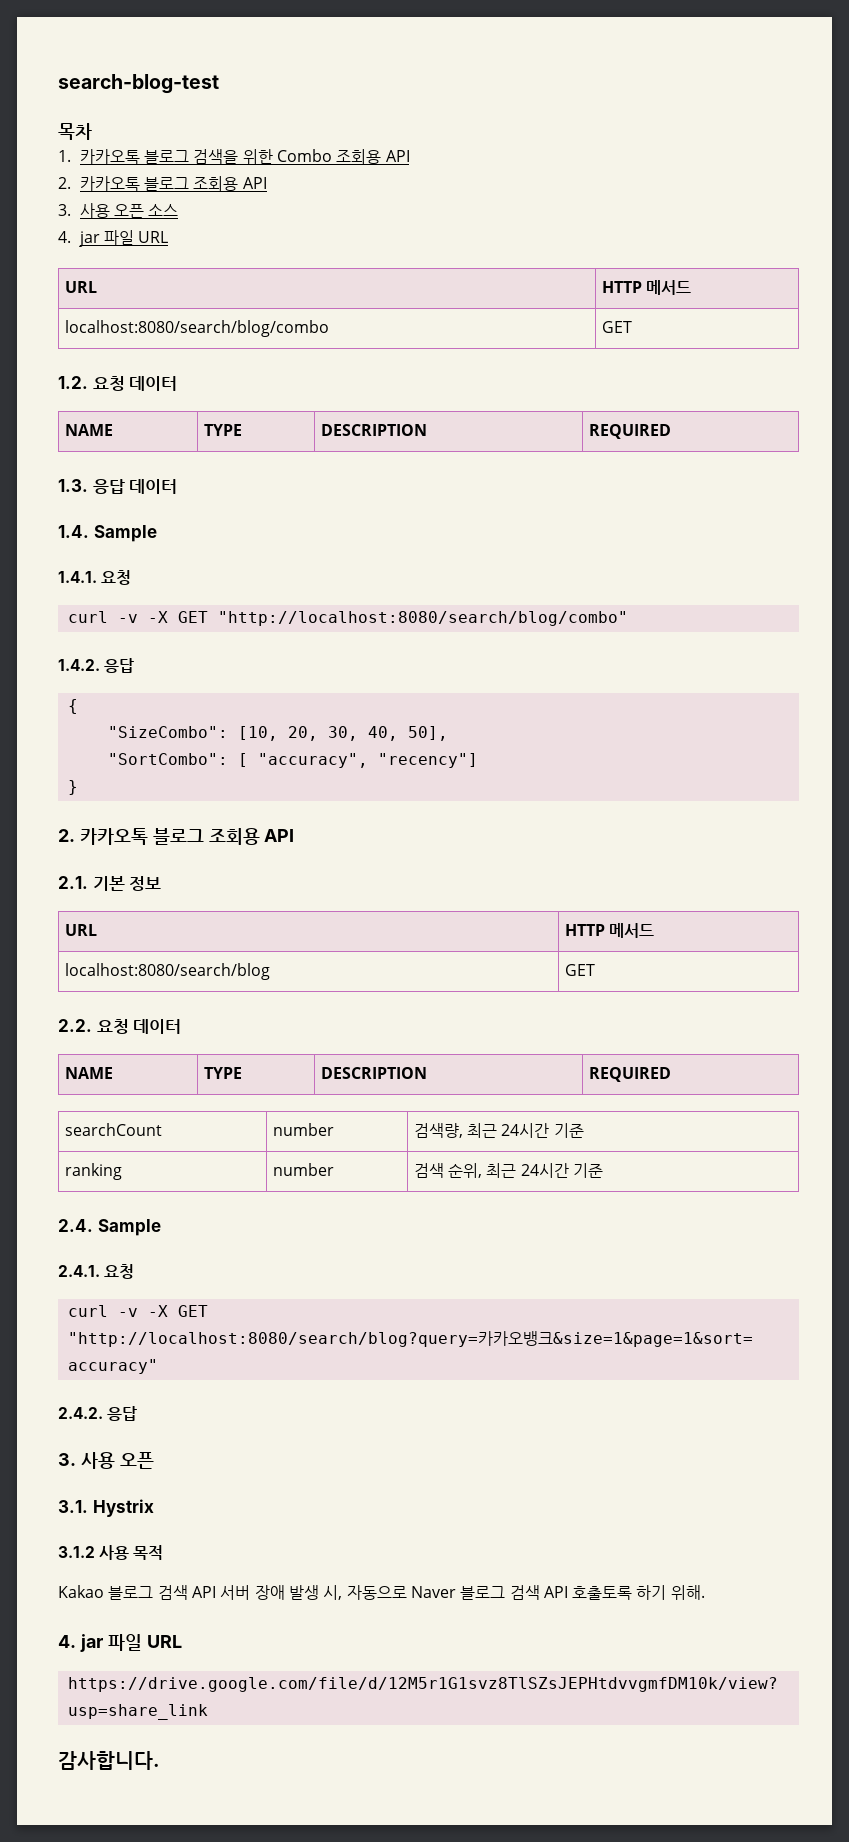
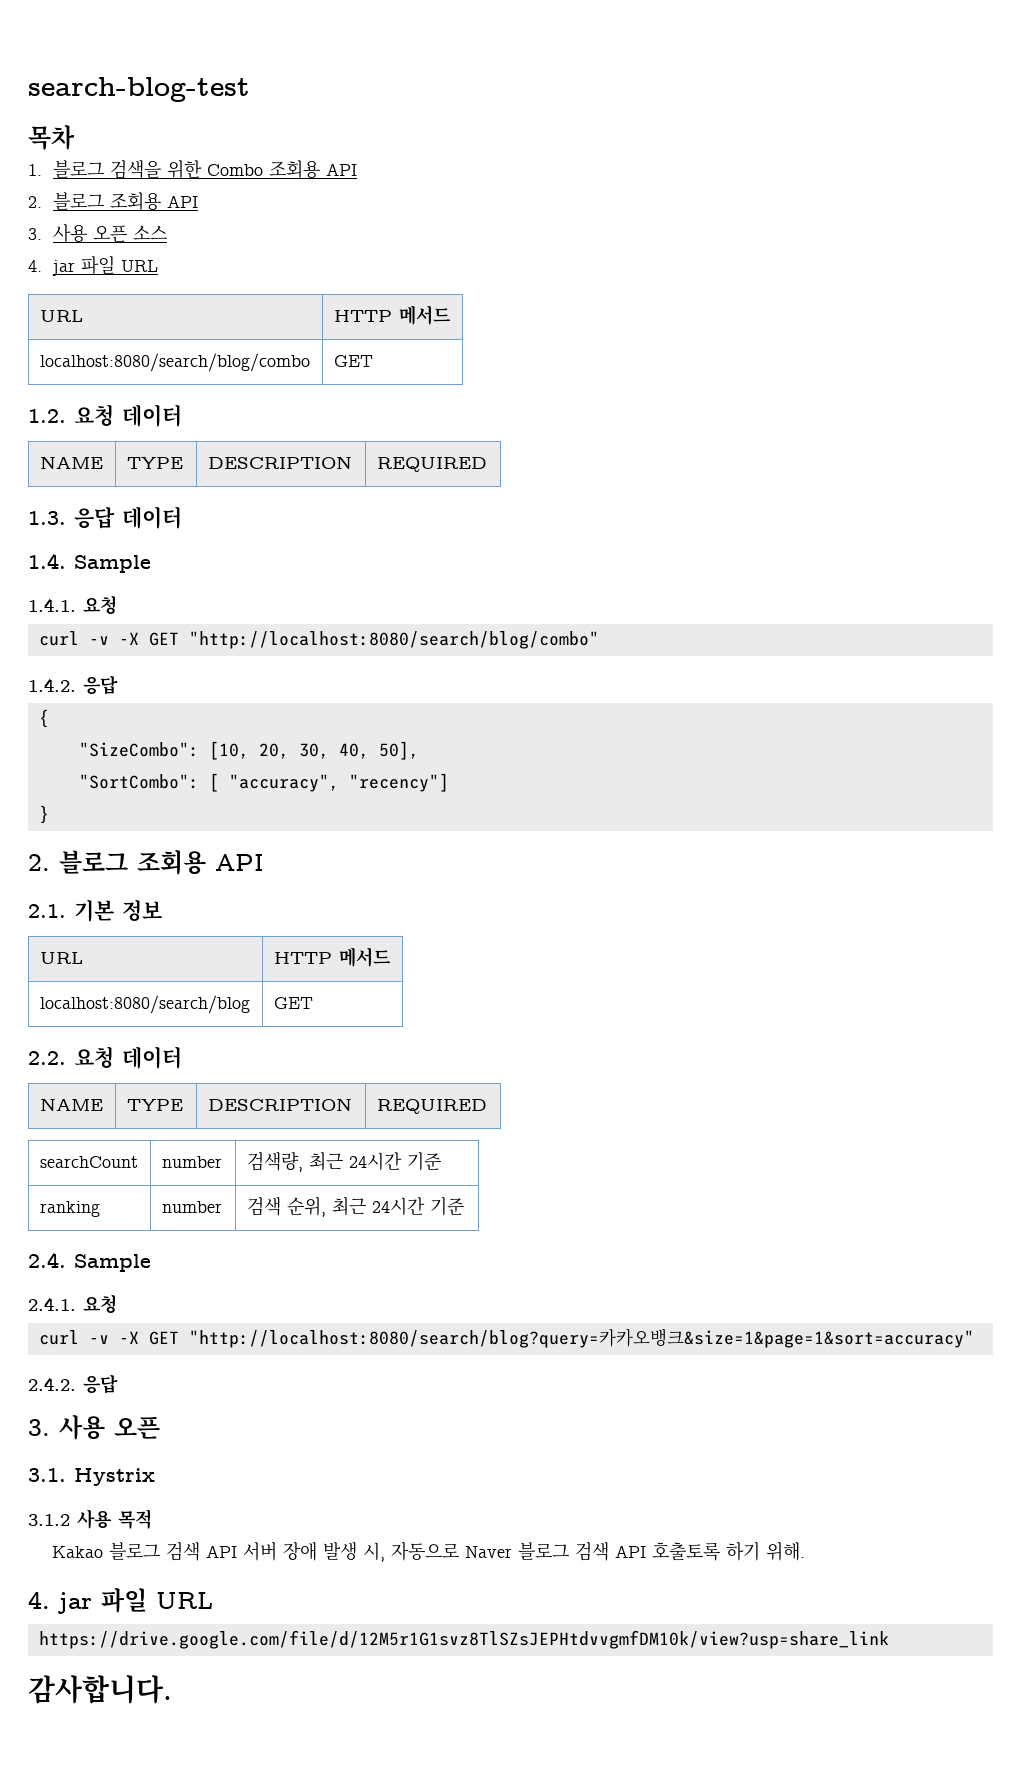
[79,149,140,164] 카카오톡 -> (42, 170) none
[79,176,140,191] 카카오톡 -> (42, 202) none
[79,828,148,845] 카카오톡 -> (50, 862) none

